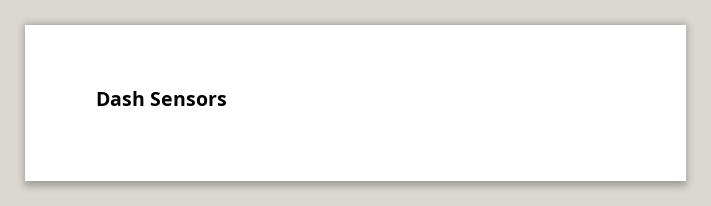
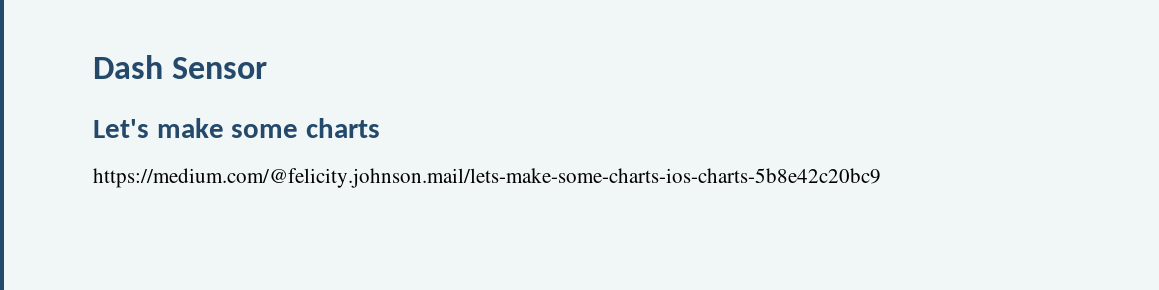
[150,92,228,106] Sensors -> [172,57,268,79] [93,118,381,138] [93,168,881,188] Sensor // Let's make some charts // https://medium.com/@felicity.johnson.mail/lets-make-some-charts-ios-charts-5b8e42c20bc9

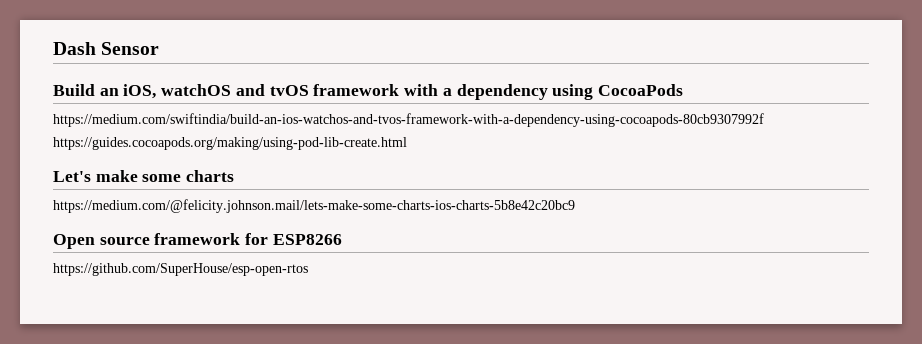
(268, 68) none -> [53,84,683,100] [53,113,764,127] [53,137,407,150] // Build an iOS, watchOS and tvOS framework with a dependency using CocoaPods // https://medium.com/swiftindia/build-an-ios-watchos-and-tvos-framework-with-a-dependency-using-cocoapods-80cb9307992f // https://guides.cocoapods.org/making/using-pod-lib-create.html
(881, 178) none -> [53,233,342,249] [53,263,308,276] // Open source framework for ESP8266 // https://github.com/SuperHouse/esp-open-rtos

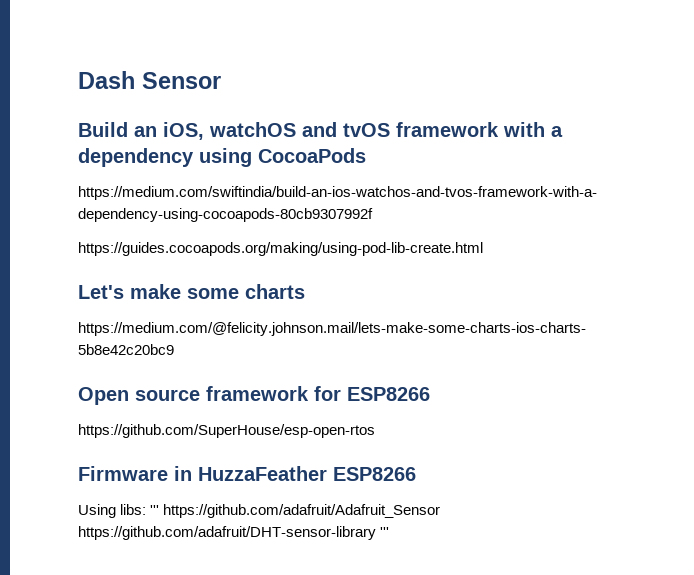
(308, 269) none -> [78,466,416,481] [78,504,441,518] [78,526,390,540] // Firmware in HuzzaFeather ESP8266 // Using libs: ''' https://github.com/adafruit/Adafruit_Sensor https://github.com/adafruit/DHT-sensor-library '''

